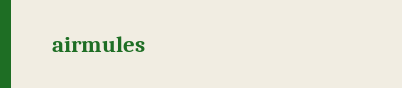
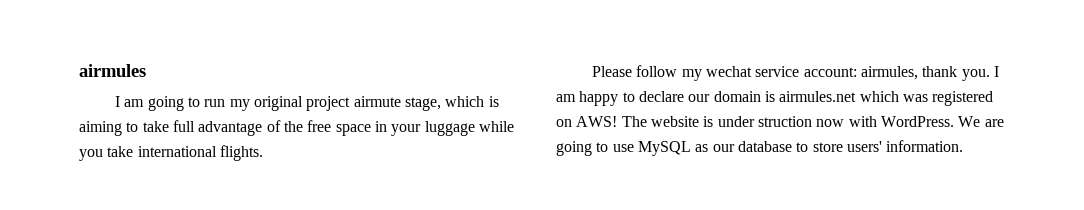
(145, 44) none -> [115,96,499,111] [79,120,514,136] [79,145,263,161] [592,65,999,81] [556,91,994,106] [556,116,1004,127] [556,140,964,156] // I am going to run my original project airmute stage, which is aiming to take full advantage of the free space in your luggage while you take international flights. // Please follow my wechat service account: airmules, thank you. I am happy to declare our domain is airmules.net which was registered on AWS! The website is under struction now with WordPress. We are going to use MySQL as our database to store users' information.

